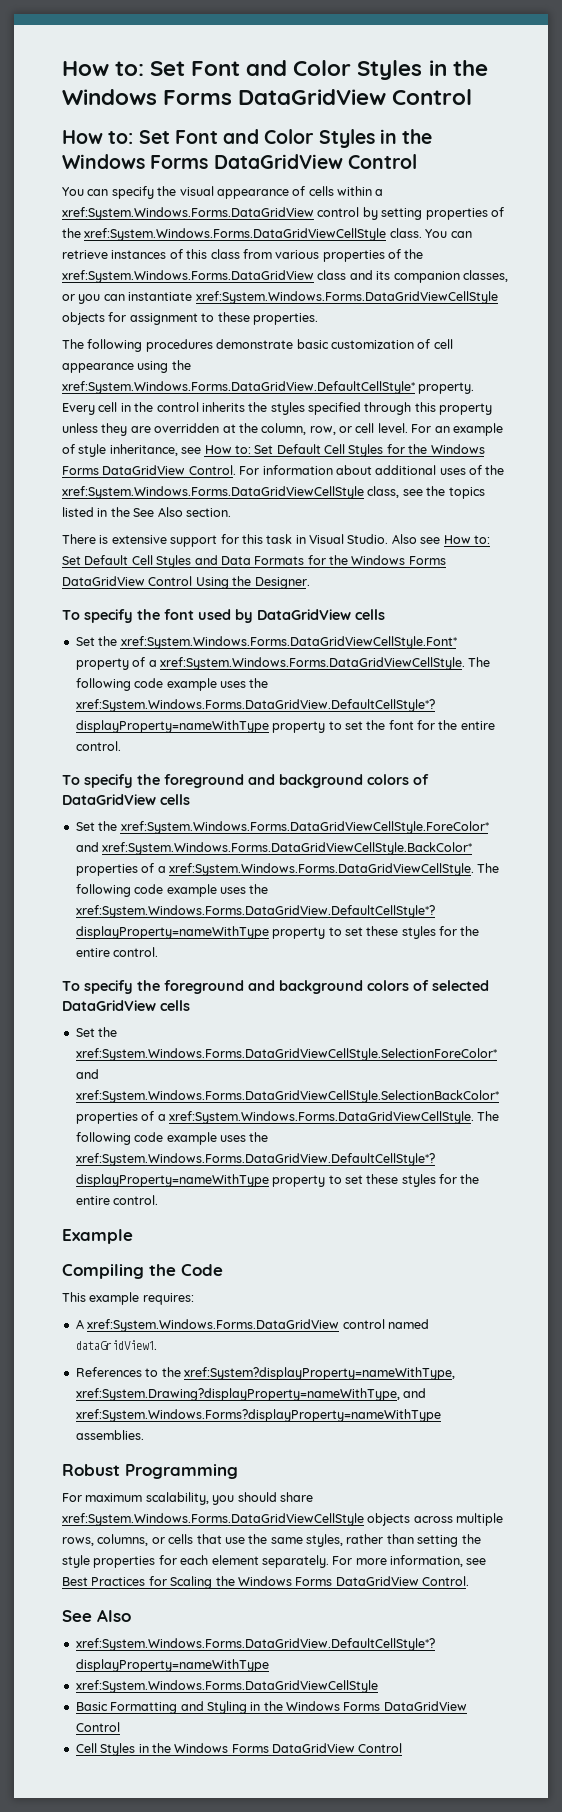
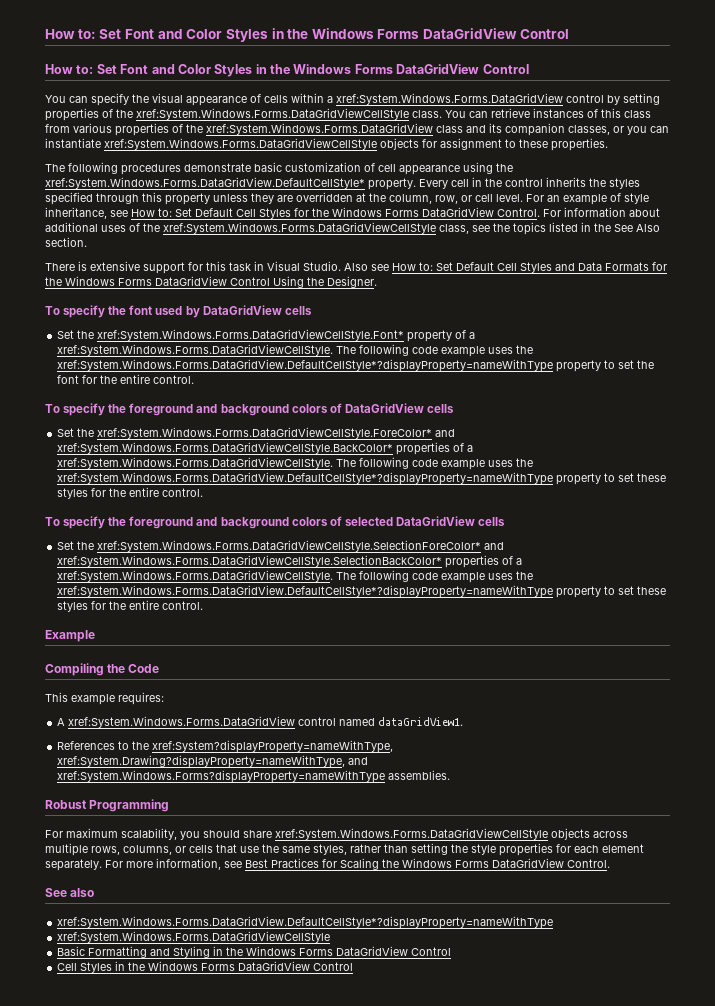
[97,1609,131,1622] Also -> [70,888,95,897] also

